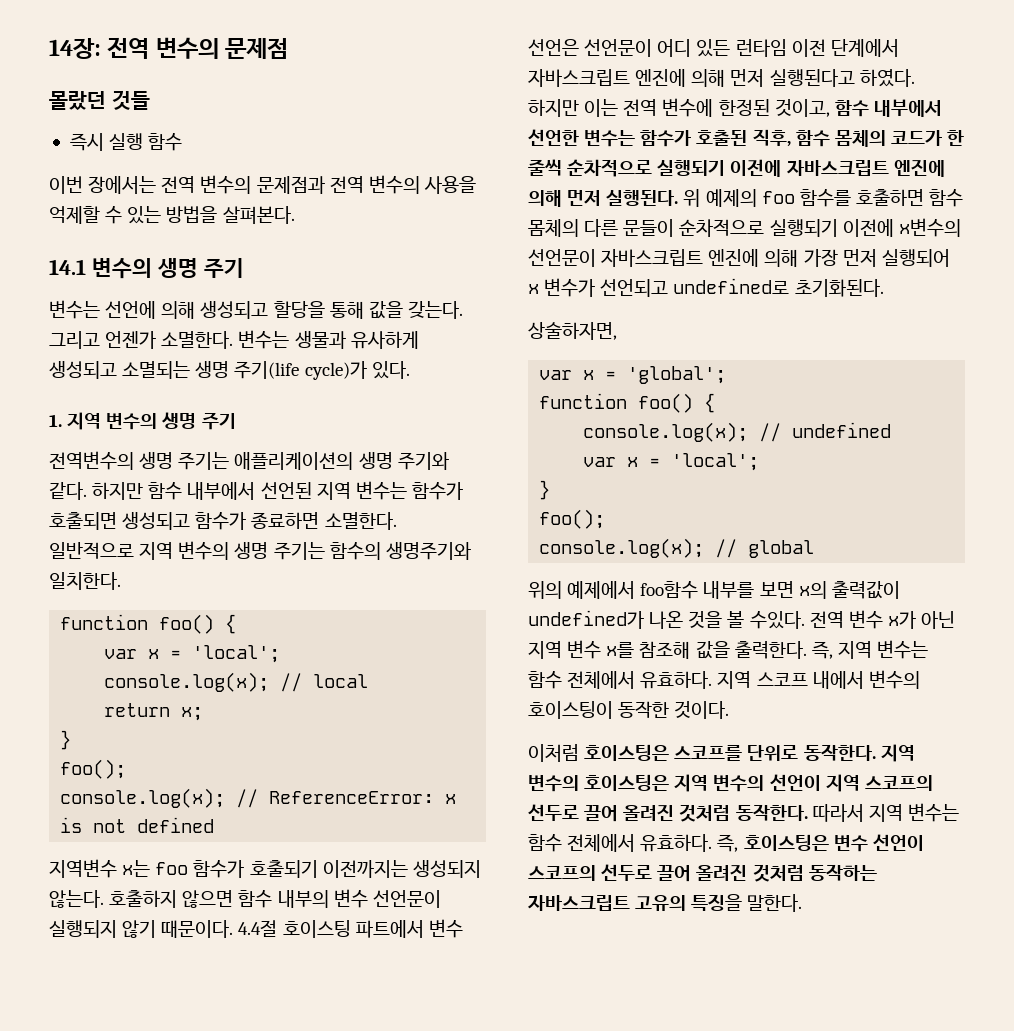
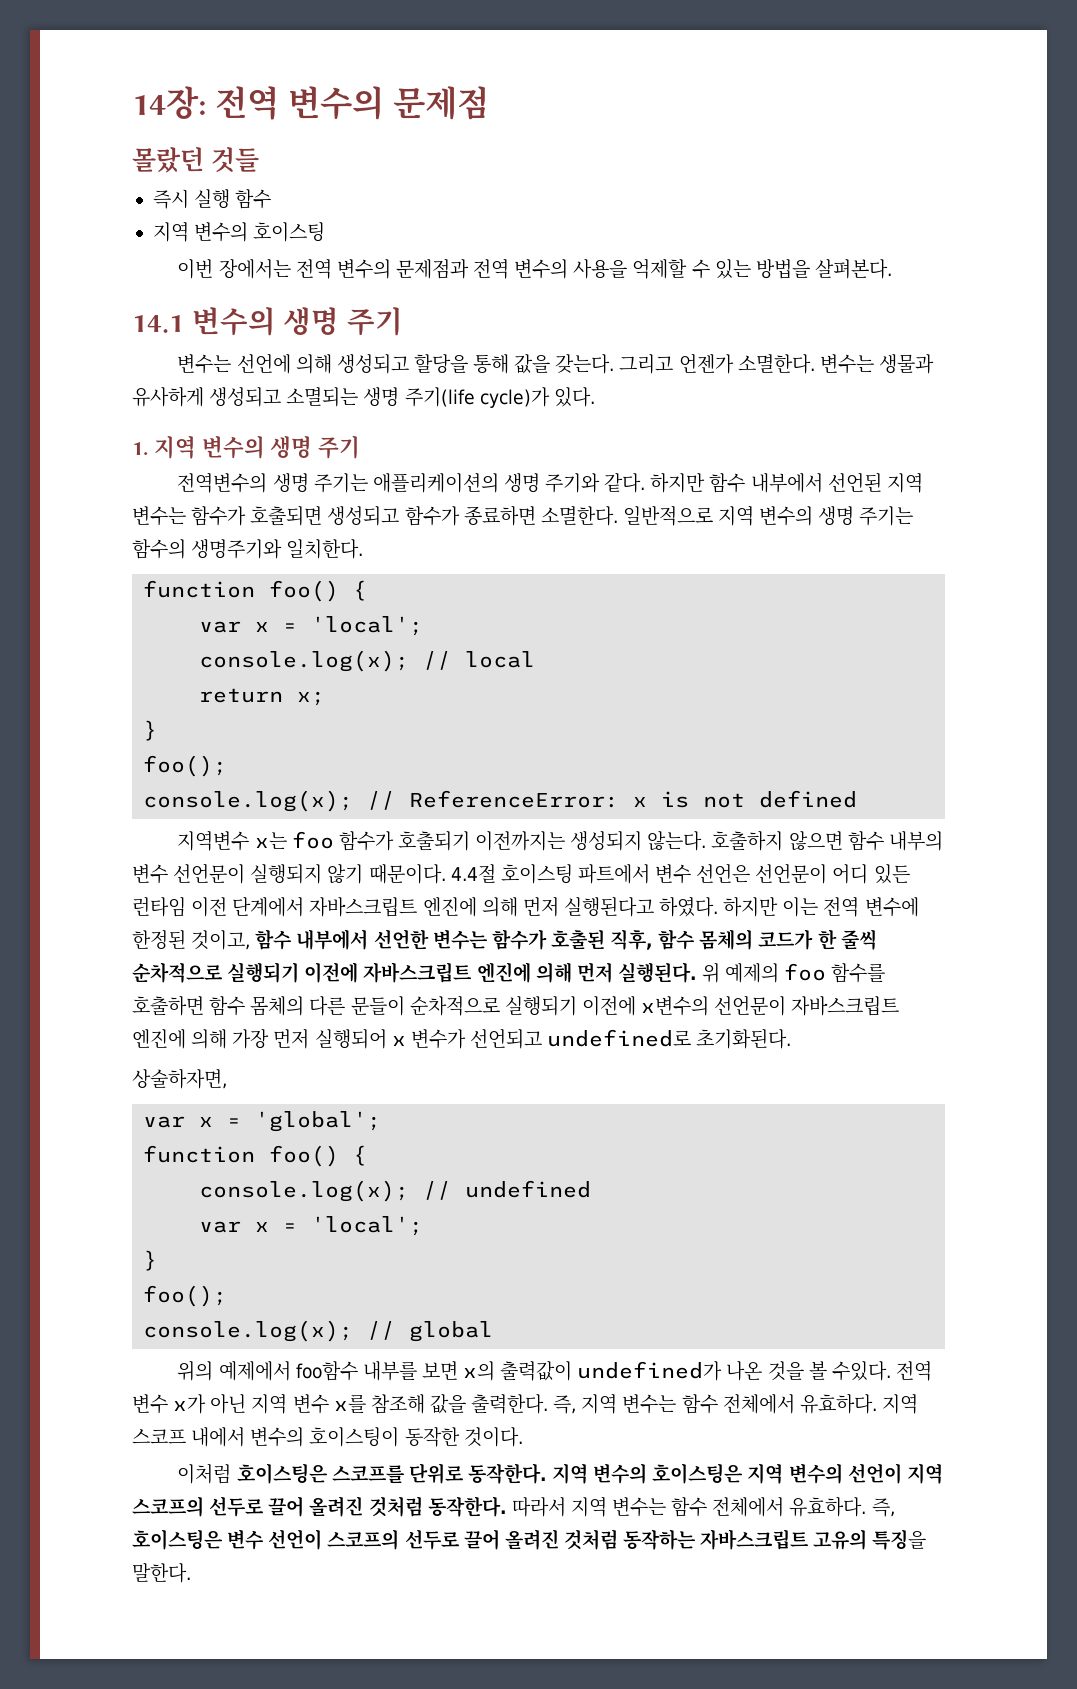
(183, 142) none -> [152,222,326,242] // 지역 변수의 호이스팅

